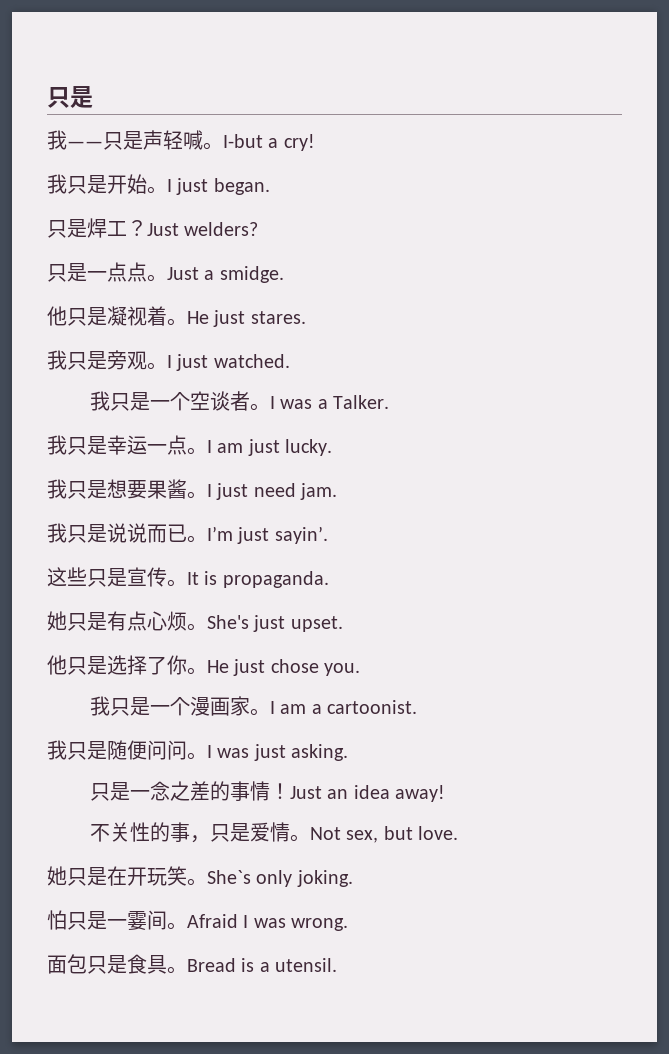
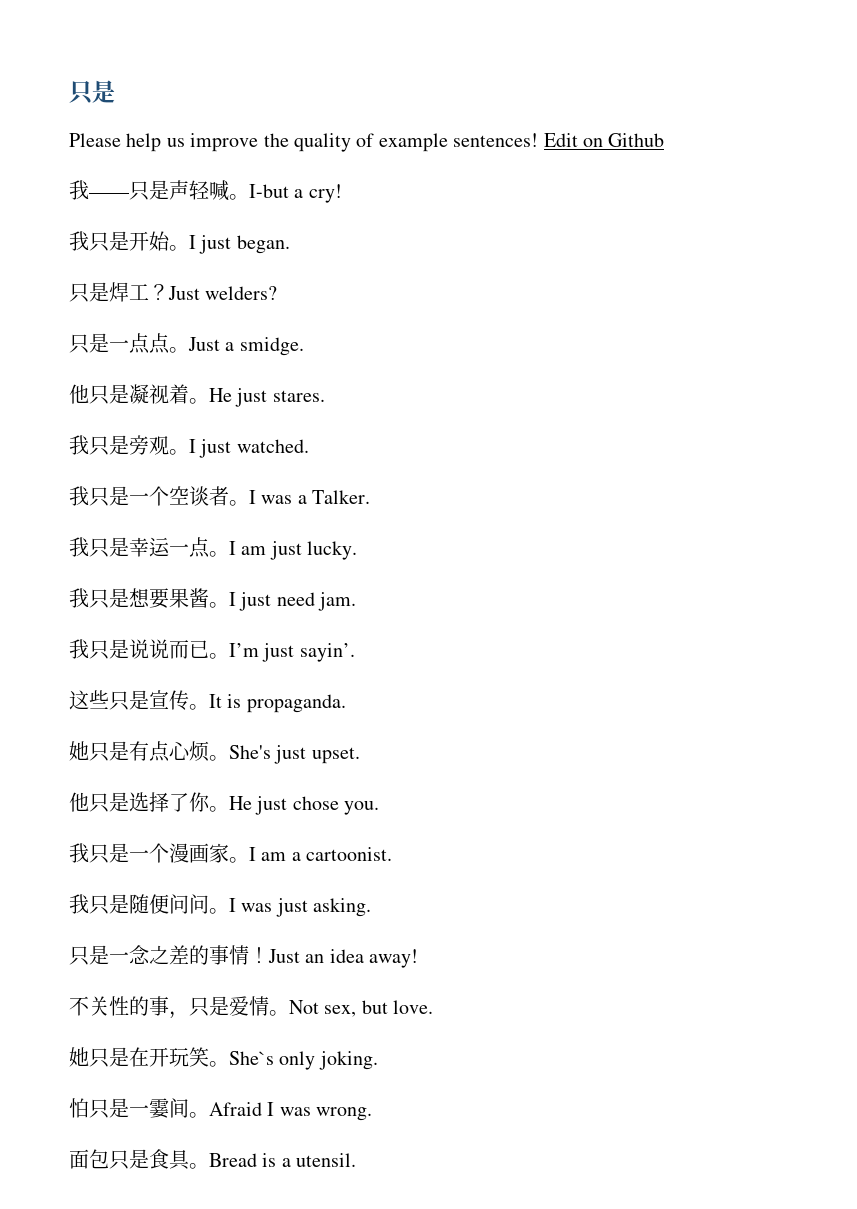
[47,86,93,108] 只是 -> [69,80,115,104] [69,133,665,152] 只是 // Please help us improve the quality of example sentences! Edit on Github

